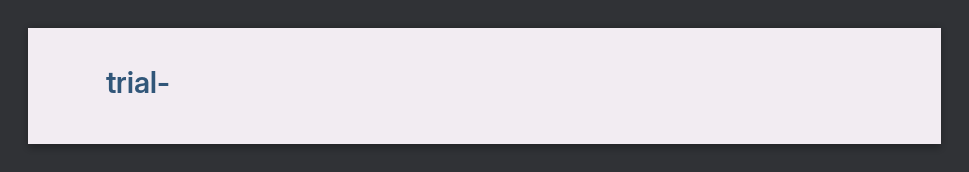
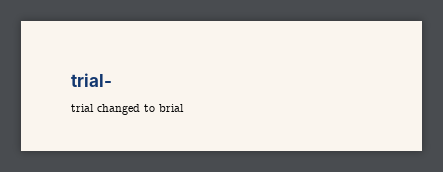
(170, 82) none -> [71,104,184,115] // trial changed to brial

